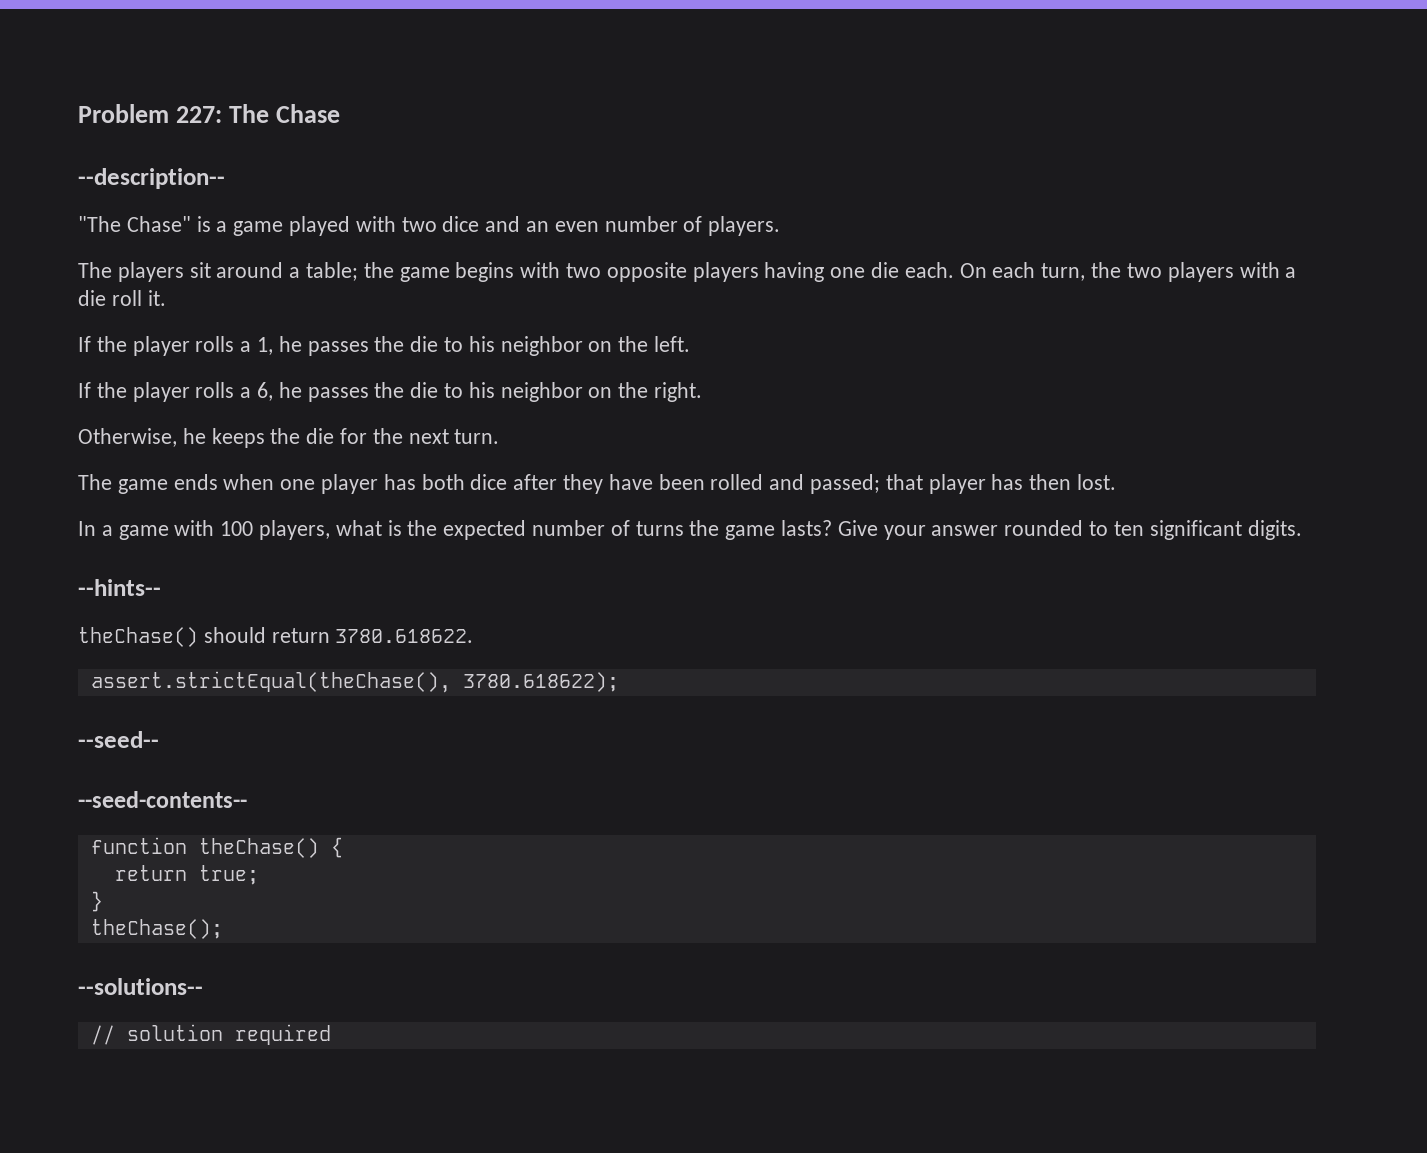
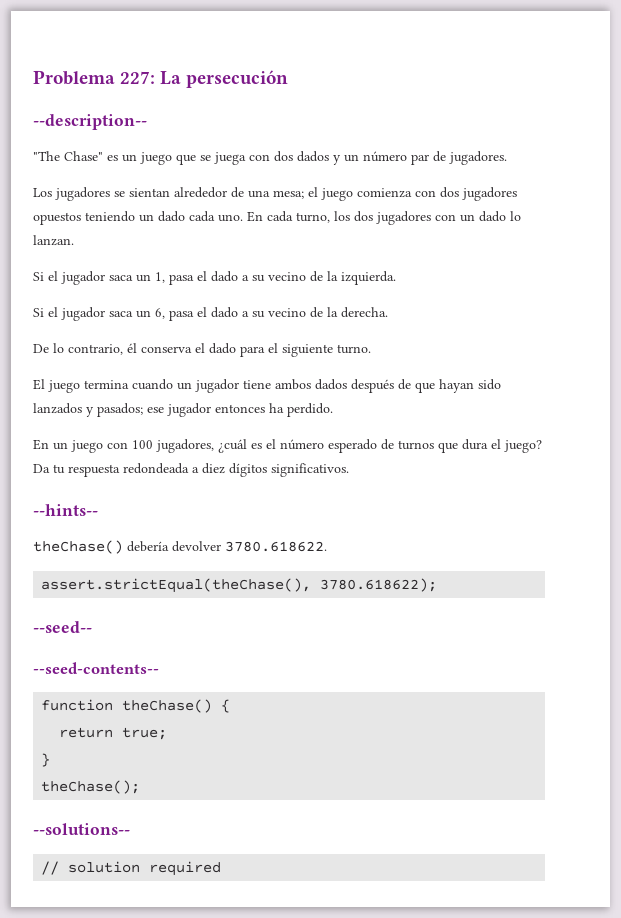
[78,104,341,123] Problem 227: The Chase -> [33,70,289,88] Problema 227: La persecución
[196,216,781,236] [78,262,1297,282] [78,290,166,306] [78,336,691,356] [78,382,703,402] [78,428,500,448] [78,474,1117,494] [78,520,1302,540] is a game played with two dice and an even number of players. // The players sit around a table; the game begins with two opposite players having one die each. On each turn, the two players with a die roll it. // If the player rolls a 1, he passes the die to his neighbor on the left. // If the player rolls a 6, he passes the die to his neighbor on the right. // Otherwise, he keeps the die for the next turn. // The game ends when one player has both dice after they have been rolled and passed; that player has then lost. // In a game with 100 players, what is the expected number of turns the game lasts? Give your answer rounded to ten significant digits. -> [107,151,507,165] [33,187,517,201] [33,211,521,225] [33,235,74,246] [33,271,396,285] [33,307,388,321] [33,343,371,357] [33,379,501,393] [33,403,333,417] [33,439,542,453] [33,463,349,477] es un juego que se juega con dos dados y un número par de jugadores. // Los jugadores se sientan alrededor de una mesa; el juego comienza con dos jugadores opuestos teniendo un dado cada uno. En cada turno, los dos jugadores con un dado lo lanzan. // Si el jugador saca un 1, pasa el dado a su vecino de la izquierda. // Si el jugador saca un 6, pasa el dado a su vecino de la derecha. // De lo contrario, él conserva el dado para el siguiente turno. // El juego termina cuando un jugador tiene ambos dados después de que hayan sido lanzados y pasados; ese jugador entonces ha perdido. // En un juego con 100 jugadores, ¿cuál es el número esperado de turnos que dura el juego? Da tu respuesta redondeada a diez dígitos significativos.
[203,627,330,643] should return -> [127,541,221,552] debería devolver

